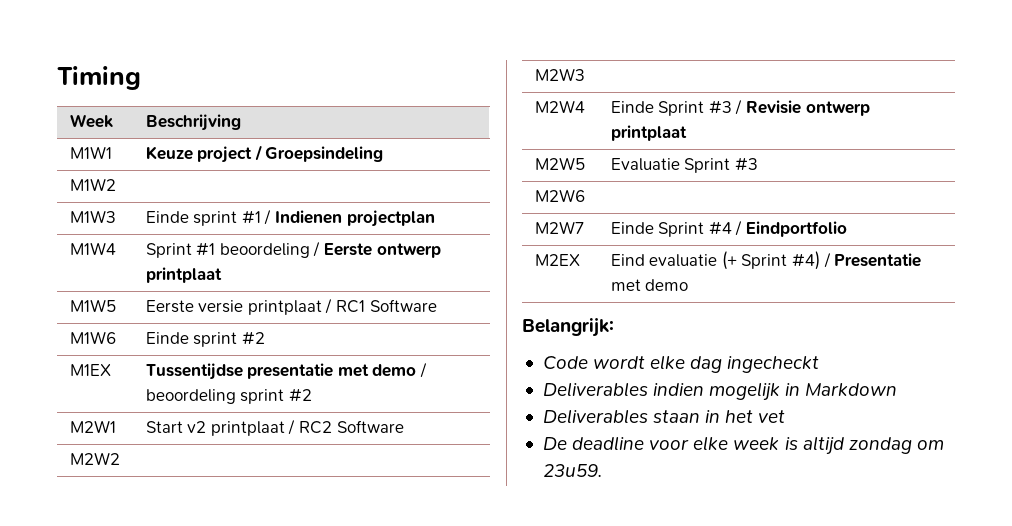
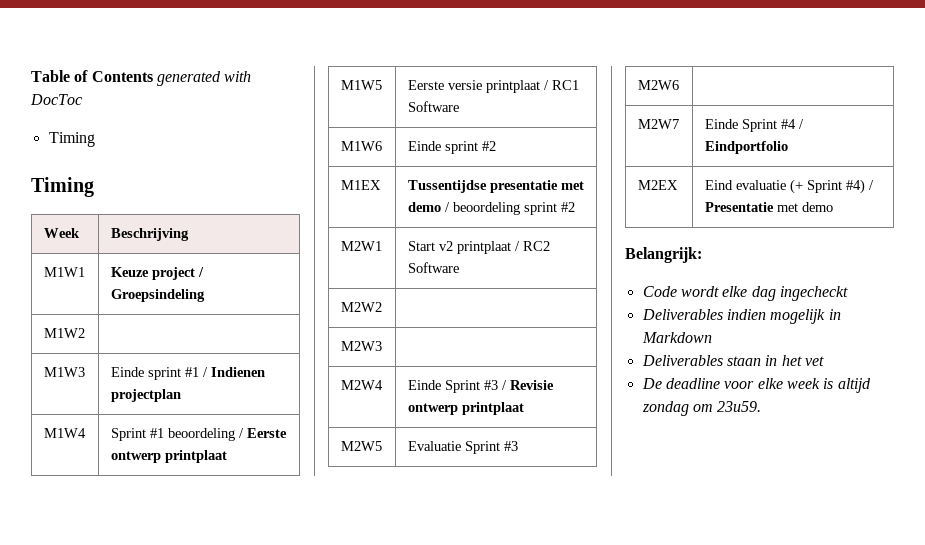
(57, 78) none -> [31,70,252,86] [30,94,82,105] [48,132,95,147] Table of Contents generated with DocToc // Timing //

